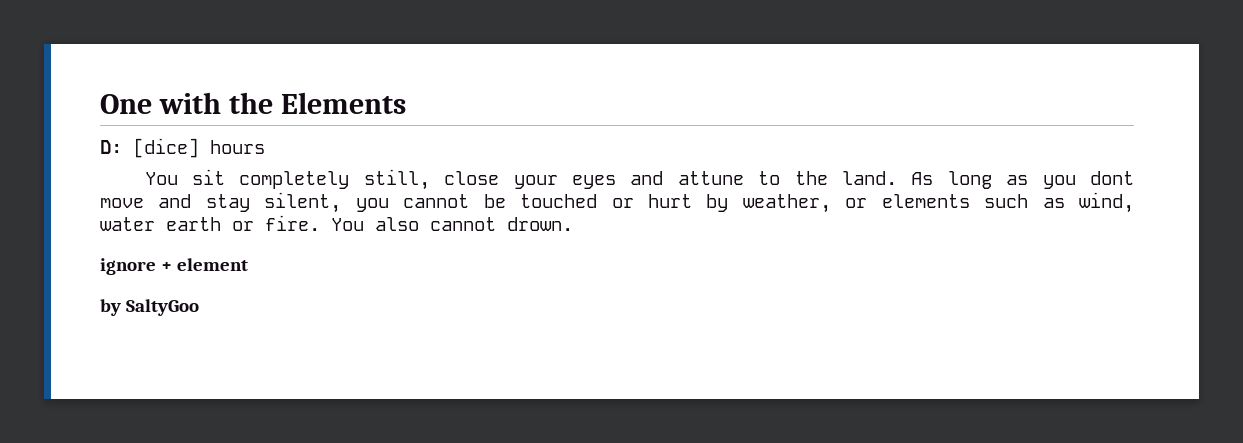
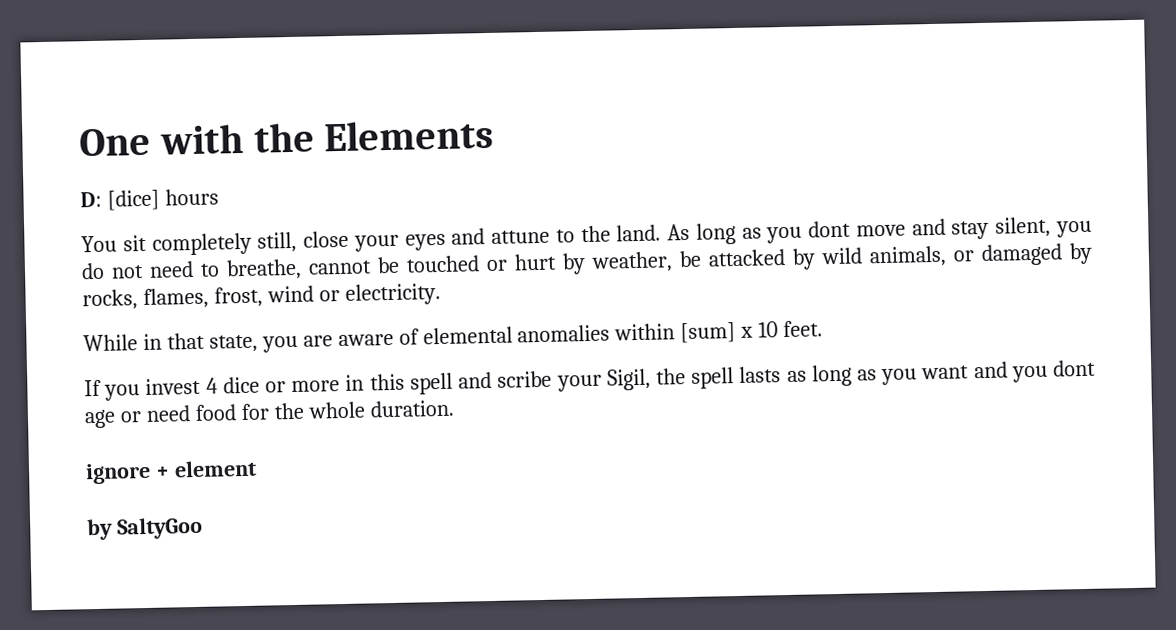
(389, 205) none -> [81,258,302,281] do not need to breathe,
[845,192,1134,213] [100,215,573,231] or elements such as wind, water earth or fire. You also cannot drown. -> [679,242,1093,270] [82,282,441,311] [83,320,824,353] [84,359,1097,401] [84,399,455,429] be attacked by wild animals, or damaged by rocks, flames, frost, wind or electricity. // While in that state, you are aware of elemental anomalies within [sum] x 10 feet. // If you invest 4 dice or more in this spell and scribe your Sigil, the spell lasts as long as you want and you dont age or need food for the whole duration.

